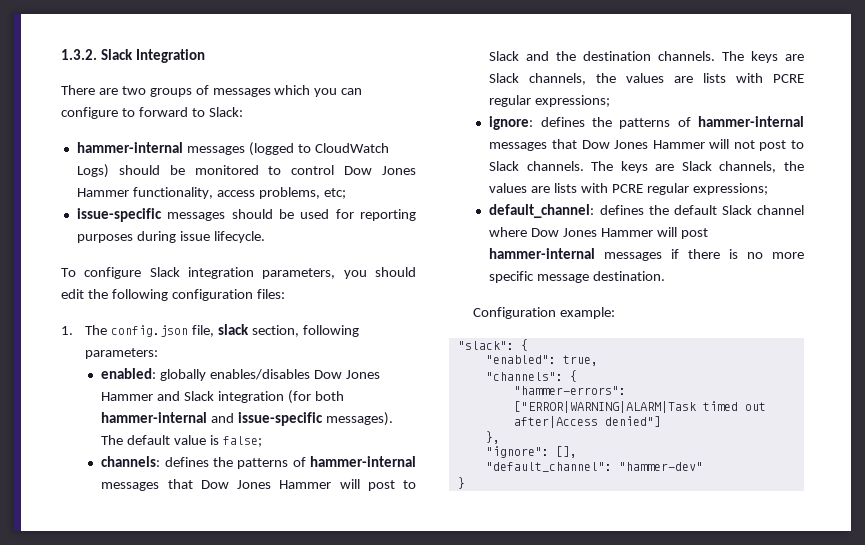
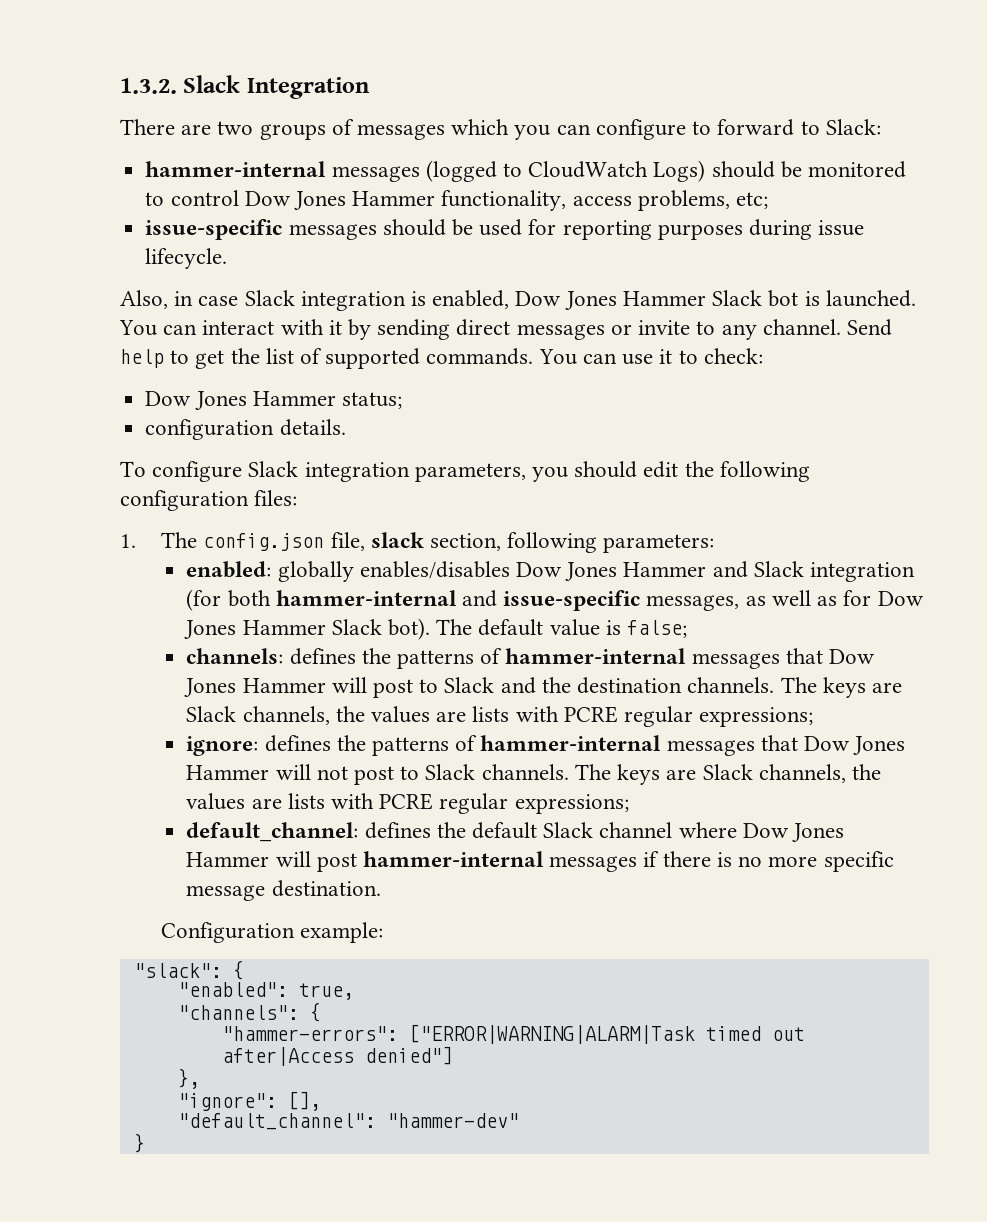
(265, 237) none -> [120,290,916,311] [119,319,892,340] [120,348,763,369] [145,391,402,410] [145,419,346,440] // Also, in case Slack integration is enabled, Dow Jones Hammer Slack bot is launched. You can interact with it by sending direct messages or invite to any channel. Send help to get the list of supported commands. You can use it to check: // Dow Jones Hammer status; // configuration details.
[326,412,394,426] messages). -> [646,590,924,611] [184,618,431,640] messages, as well as for Dow Jones Hammer Slack bot).

